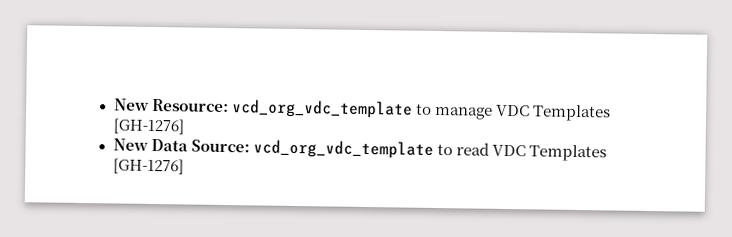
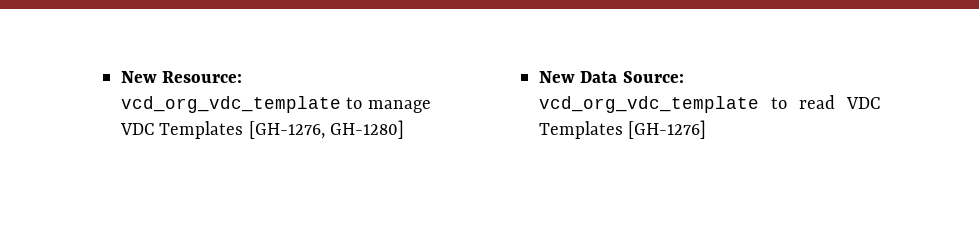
[112,118,184,135] [GH-1276] -> [248,120,405,139] [GH-1276, GH-1280]

